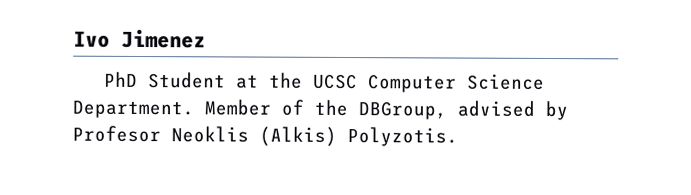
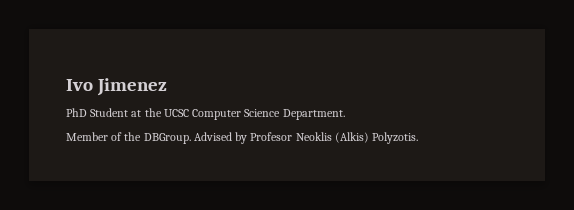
(194, 109) none -> (345, 114) //
[358,100,535,120] DBGroup, advised -> [143,132,232,144] DBGroup. Advised

